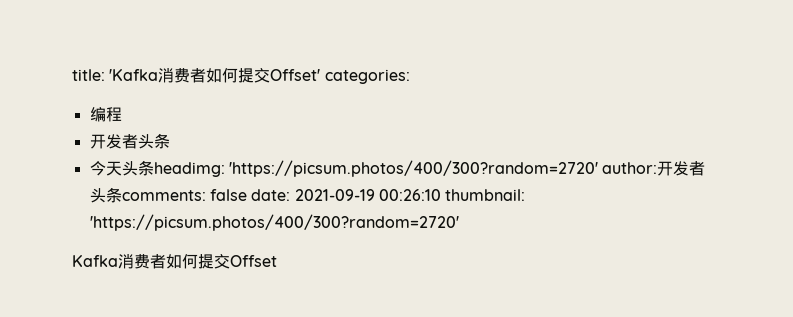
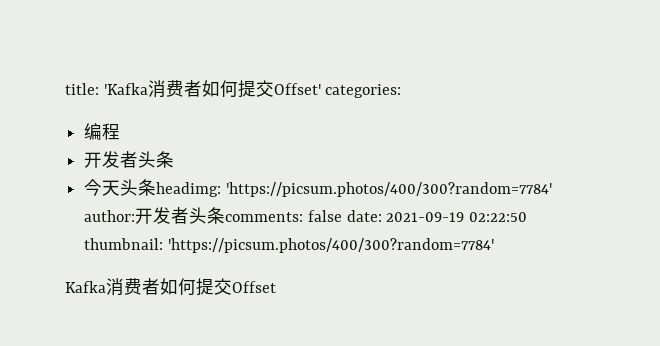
[228,160,598,177] 'https://picsum.photos/400/300?random=2720' -> [225,182,552,197] 'https://picsum.photos/400/300?random=7784'
[378,189,526,201] [89,214,459,231] 00:26:10 thumbnail: 'https://picsum.photos/400/300?random=2720' -> [469,212,528,222] [84,238,494,253] 02:22:50 thumbnail: 'https://picsum.photos/400/300?random=7784'

